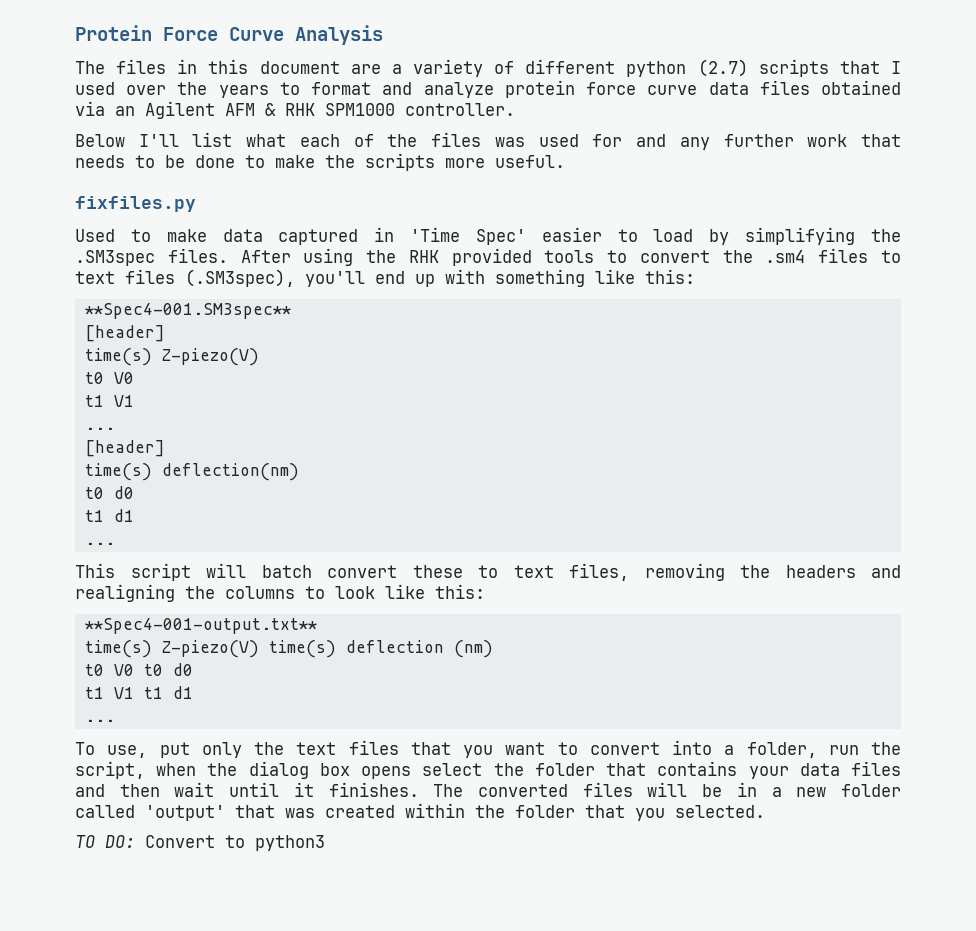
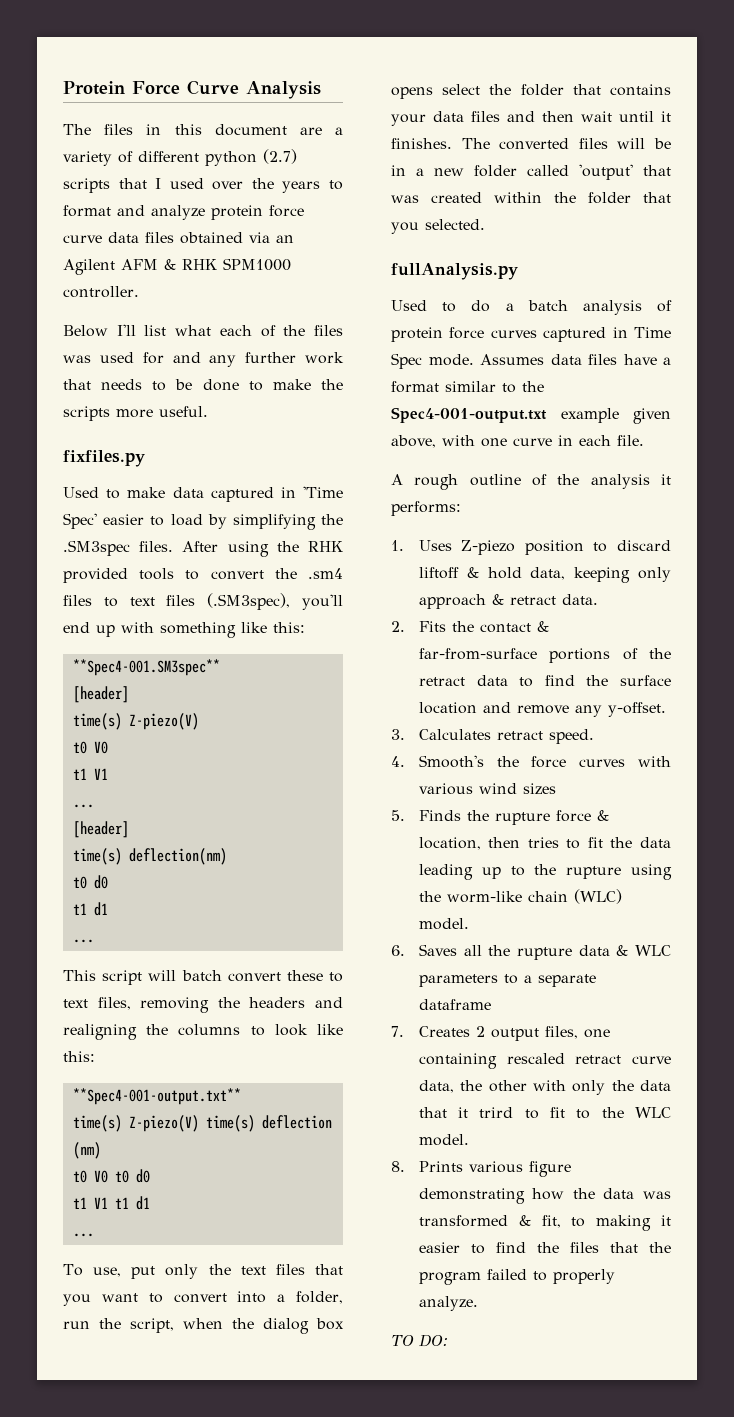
(765, 811) none -> [391,263,518,280] [391,300,672,315] [391,327,671,342] [391,353,671,369] [391,381,544,393] [391,407,671,424] [391,435,644,448] [391,474,671,490] [391,501,461,516] [391,540,671,555] [418,567,671,583] [418,594,598,609] [391,621,549,633] [418,648,671,663] [418,675,671,687] [418,702,666,717] [391,729,594,744] [391,755,671,768] [418,783,556,795] [391,810,609,825] [418,837,671,850] [418,864,672,880] [418,889,622,904] [418,918,469,930] [391,944,671,960] [418,974,596,987] [418,999,491,1010] [391,1026,610,1041] [418,1053,671,1069] [418,1080,671,1095] [418,1107,671,1119] [418,1134,469,1146] [391,1161,571,1177] [418,1188,671,1204] [418,1215,671,1231] [418,1242,671,1254] [418,1269,615,1285] [418,1296,478,1311] // fullAnalysis.py // Used to do a batch analysis of protein force curves captured in Time Spec mode. Assumes data files have a format similar to the Spec4-001-output.txt example given above, with one curve in each file. // A rough outline of the analysis it performs: // 1. Uses Z-piezo position to discard liftoff & hold data, keeping only approach & retract data. // 2. Fits the contact & far-from-surface portions of the retract data to find the surface location and remove any y-offset. // 3. Calculates retract speed. // 4. Smooth's the force curves with various wind sizes // 5. Finds the rupture force & location, then tries to fit the data leading up to the rupture using the worm-like chain (WLC) model. // 6. Saves all the rupture data & WLC parameters to a separate dataframe // 7. Creates 2 output files, one containing rescaled retract curve data, the other with only the data that it trird to fit to the WLC model. // 8. Prints various figure demonstrating how the data was transformed & fit, to making it easier to find the files that the program failed to properly analyze.
[145,835,325,851] Convert to python3 -> (449, 1340) none

